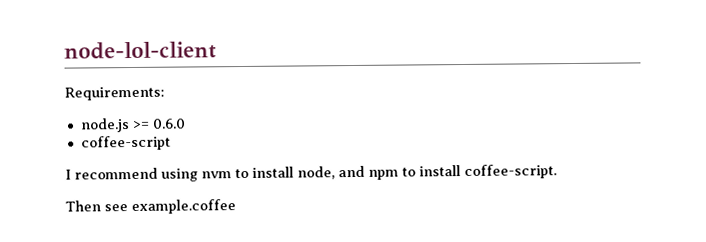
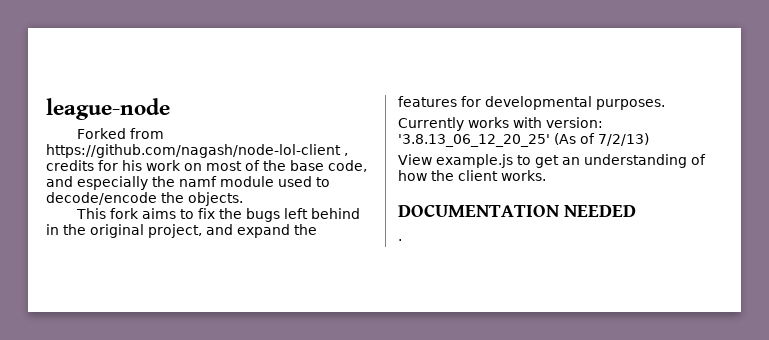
[64,41,217,60] [64,86,165,101] [79,118,186,133] [80,135,171,151] [65,164,557,182] [65,199,236,215] node-lol-client // Requirements: // node.js >= 0.6.0 // coffee-script // I recommend using nvm to install node, and npm to install coffee-script. // Then see example.coffee -> [46,98,170,120] [76,128,164,139] [46,144,348,158] [46,160,367,172] [46,176,330,190] [46,192,243,206] [75,208,360,222] [46,224,317,238] [398,96,665,110] [398,117,603,131] [398,133,649,147] [398,154,706,168] [398,170,546,181] [398,204,637,217] [398,239,402,241] league-node // Forked from https://github.com/nagash/node-lol-client , credits for his work on most of the base code, and especially the namf module used to decode/encode the objects. // This fork aims to fix the bugs left behind in the original project, and expand the features for developmental purposes. // Currently works with version: '3.8.13_06_12_20_25' (As of 7/2/13) // View example.js to get an understanding of how the client works. // DOCUMENTATION NEEDED // .

